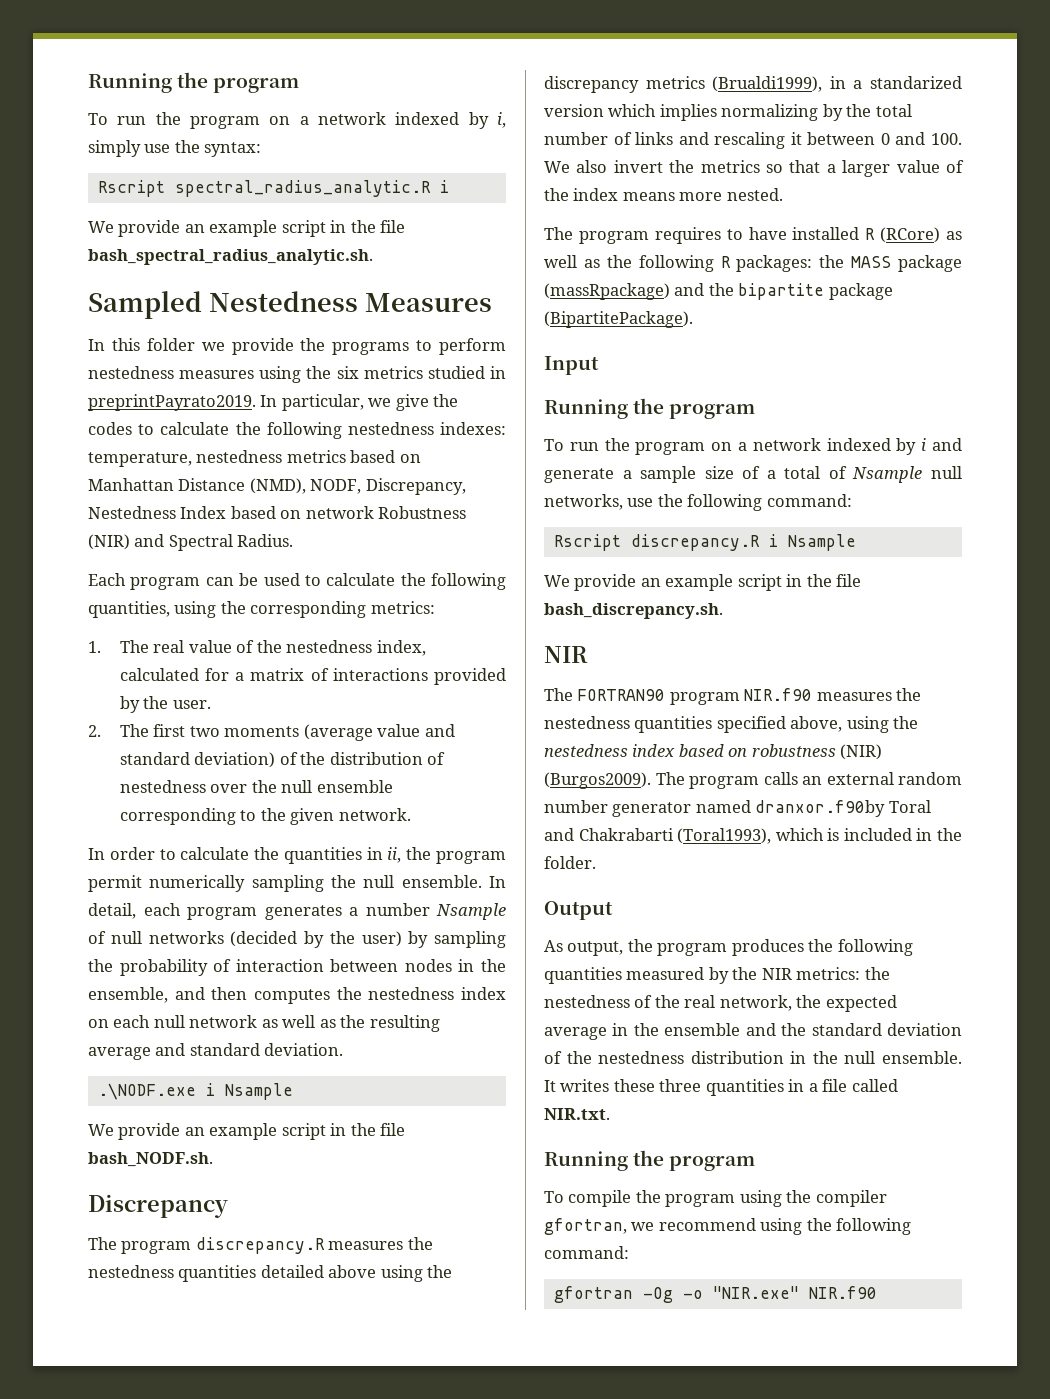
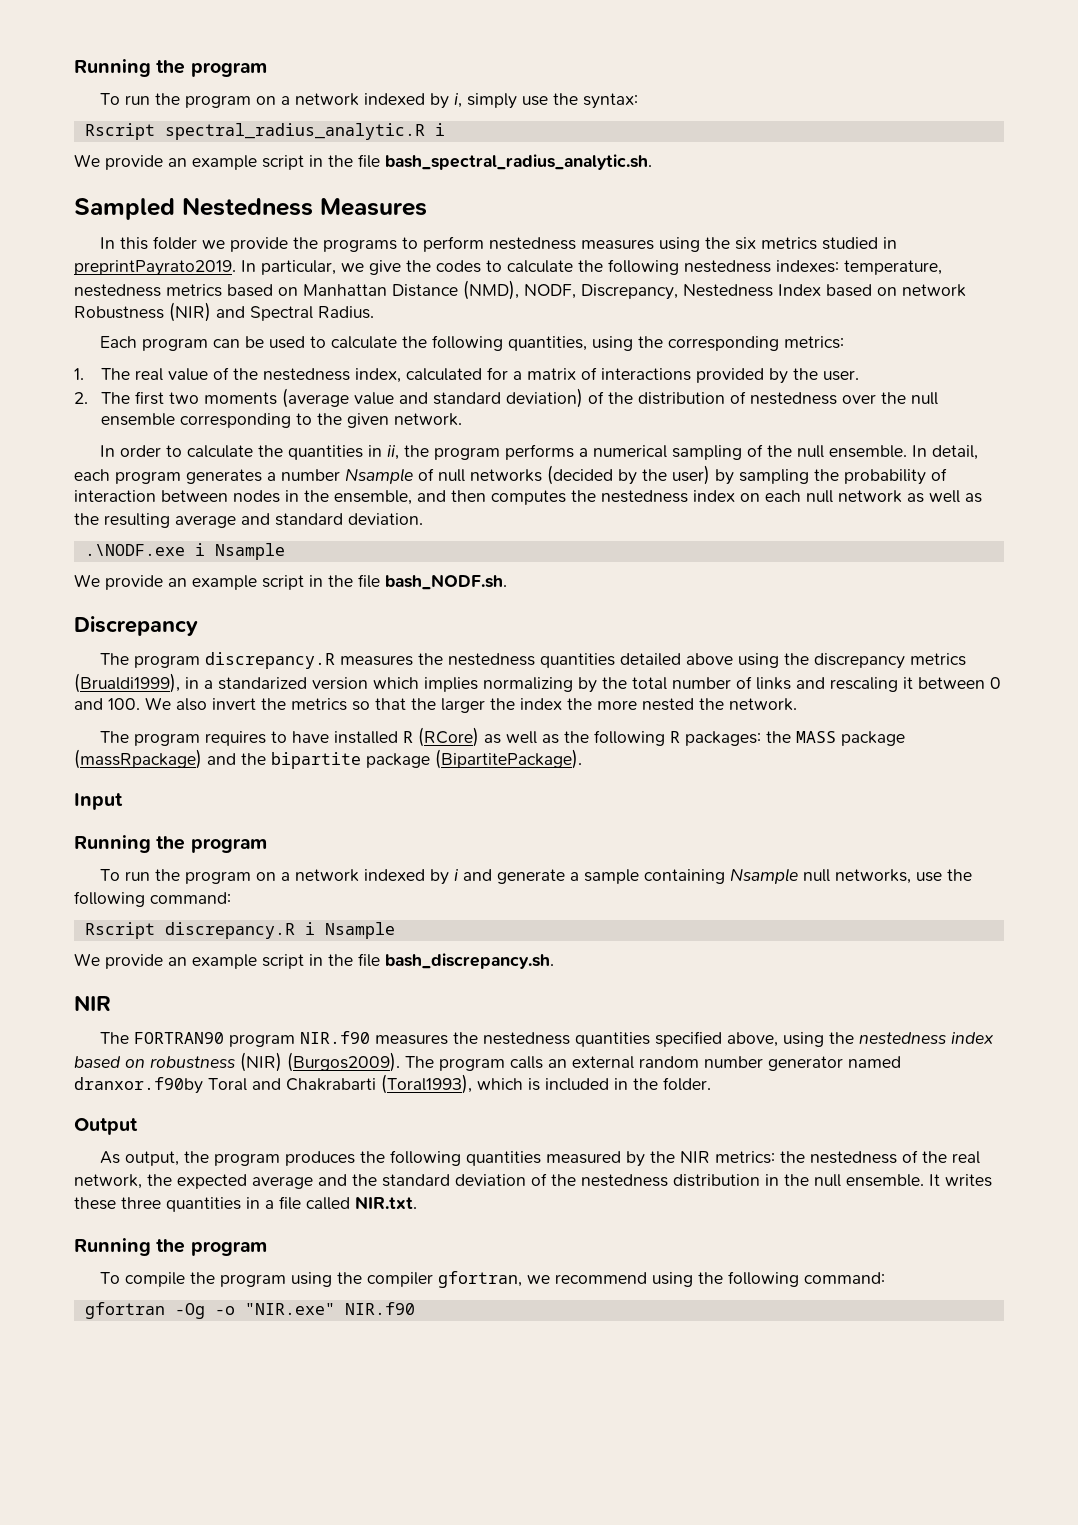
[88,875,324,892] permit numerically sampling -> [504,444,763,460] performs a numerical sampling of
[826,160,964,177] [544,188,783,201] a larger value of the index means more nested. -> [411,698,797,713] the larger the index the more nested the network.
[704,466,847,479] size of a total of -> [643,869,725,884] containing
[612,1023,741,1036] in the ensemble -> (313, 1182) none

